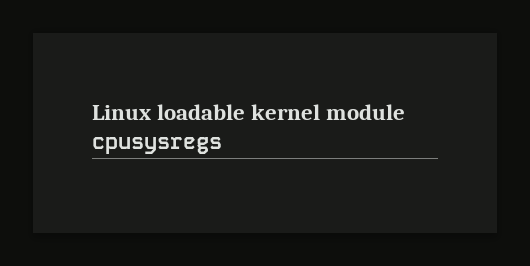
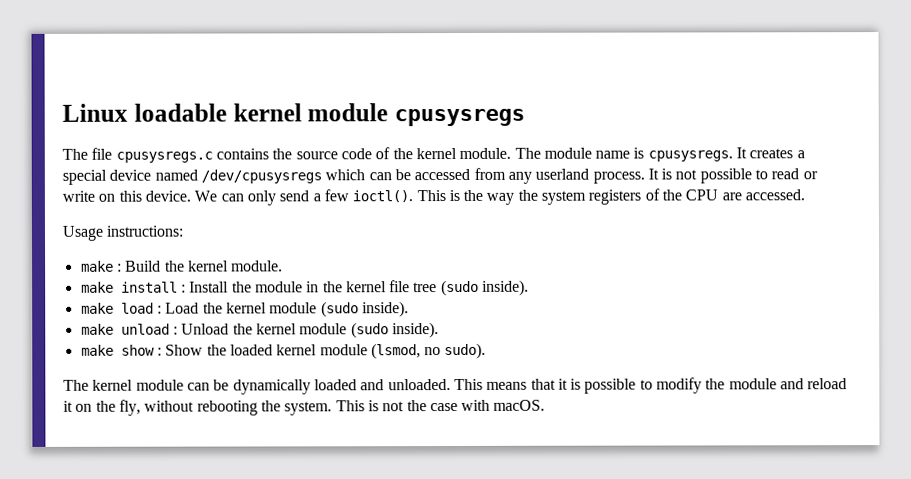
(222, 145) none -> [62,147,805,163] [62,167,818,185] [62,188,806,206] [62,225,184,241] [80,260,284,272] [80,279,530,297] [80,301,409,318] [80,322,439,339] [80,342,487,360] [63,377,848,395] [63,399,546,416] // The file cpusysregs.c contains the source code of the kernel module. The module name is cpusysregs. It creates a special device named /dev/cpusysregs which can be accessed from any userland process. It is not possible to read or write on this device. We can only send a few ioctl(). This is the way the system registers of the CPU are accessed. // Usage instructions: // make : Build the kernel module. // make install : Install the module in the kernel file tree (sudo inside). // make load : Load the kernel module (sudo inside). // make unload : Unload the kernel module (sudo inside). // make show : Show the loaded kernel module (lsmod, no sudo). // The kernel module can be dynamically loaded and unloaded. This means that it is possible to modify the module and reload it on the fly, without rebooting the system. This is not the case with macOS.

